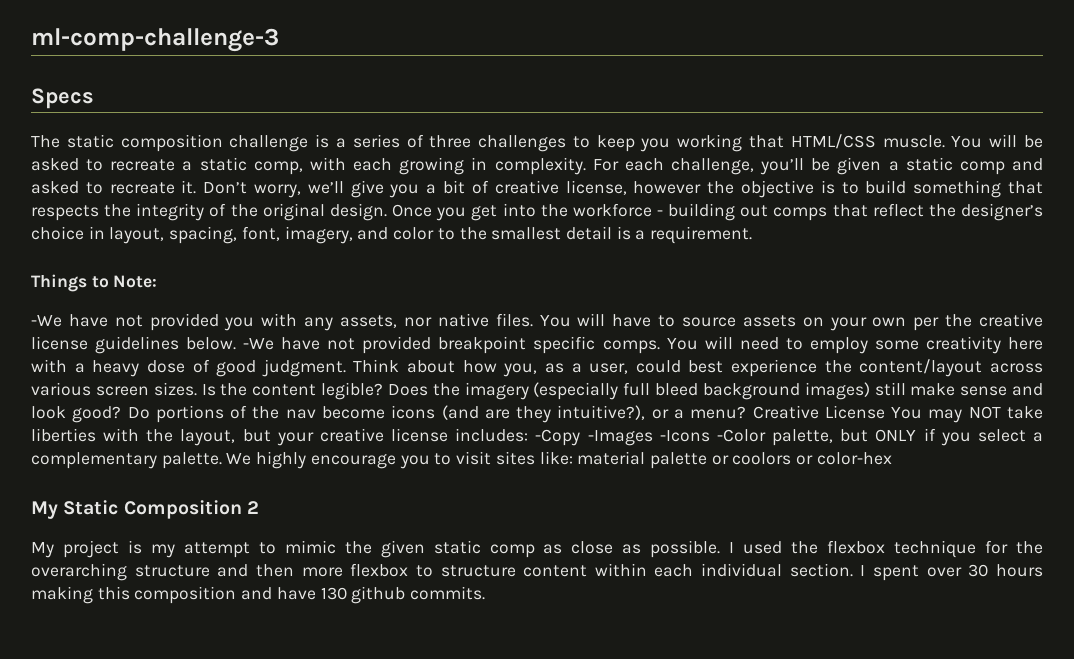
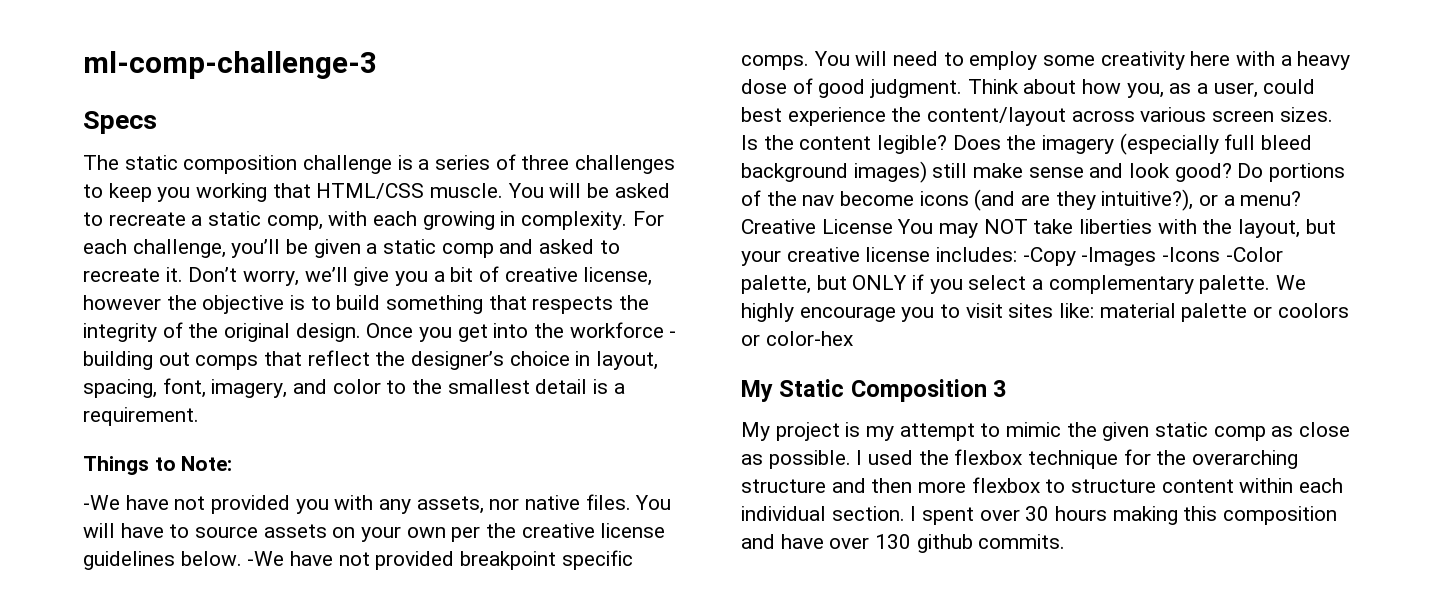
[246,501,259,514] 2 -> [993,380,1007,397] 3
(316, 593) none -> [829,537,870,549] over

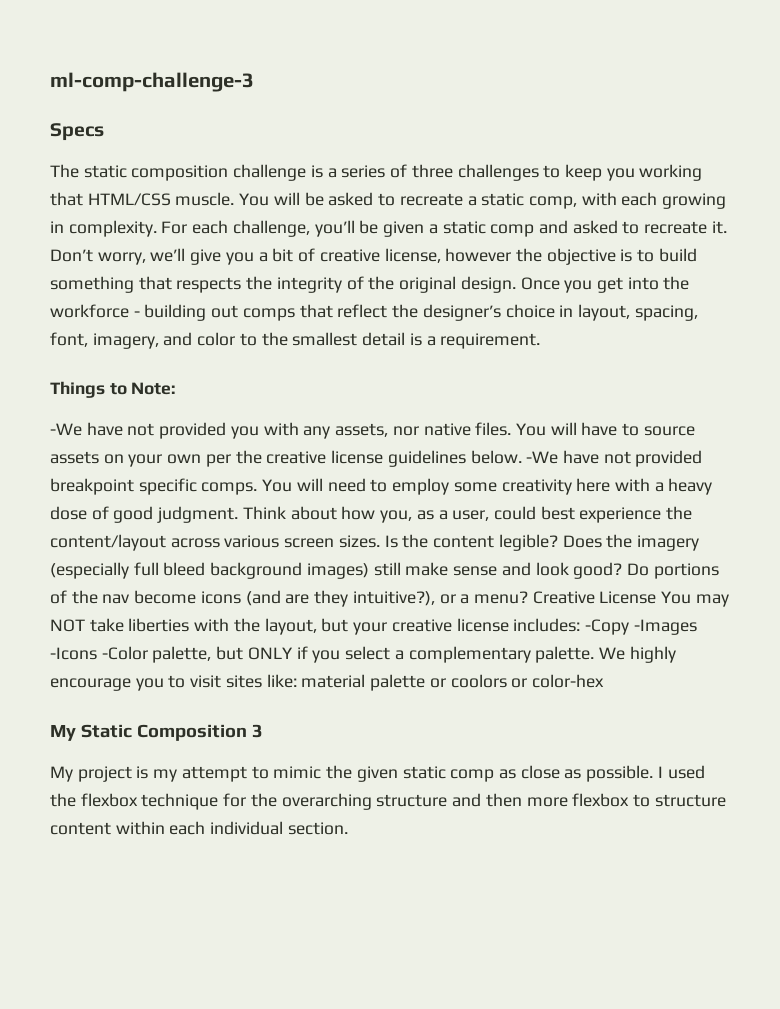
[910,506,1338,525] [741,534,1066,553] I spent over 30 hours making this composition and have over 130 github commits. -> (348, 828) none

